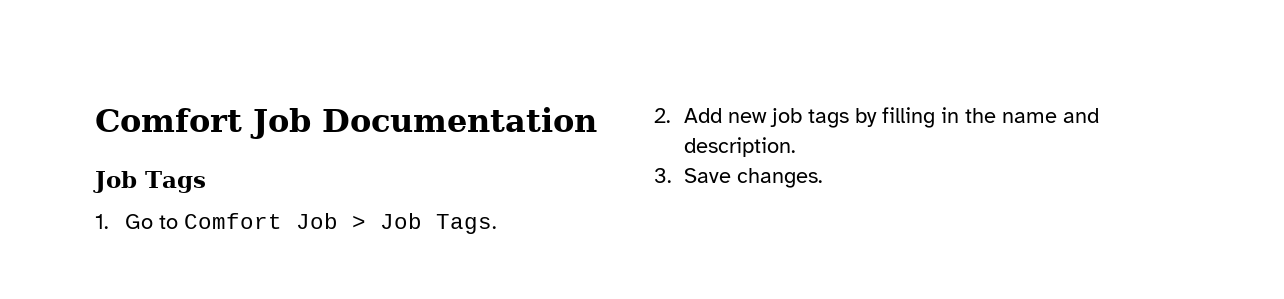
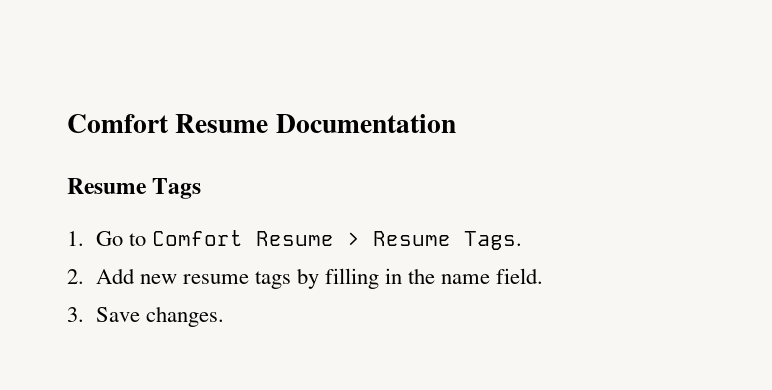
[95,108,311,139] Comfort Job -> [67,114,269,133] Comfort Resume
[93,171,137,193] Job -> [67,178,147,194] Resume
[296,213,423,229] Job > Job -> [255,231,451,246] Resume > Resume
[770,108,803,127] job -> [182,274,249,284] resume
[1063,108,1100,123] [684,137,797,157] and description. -> [496,268,544,284] field.

